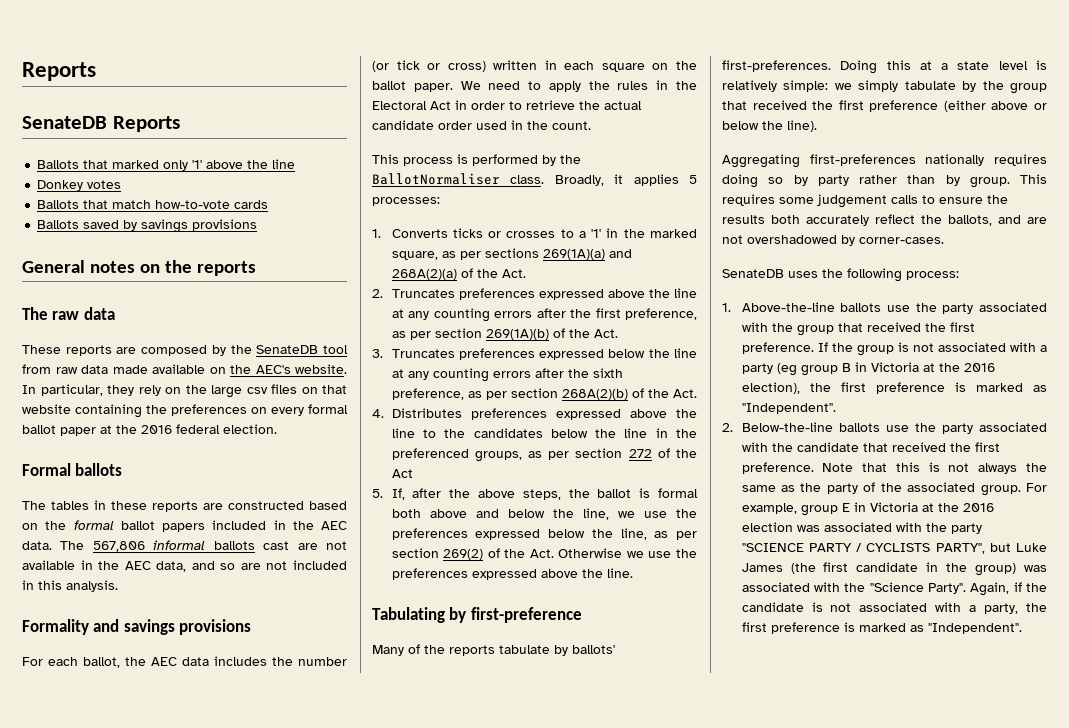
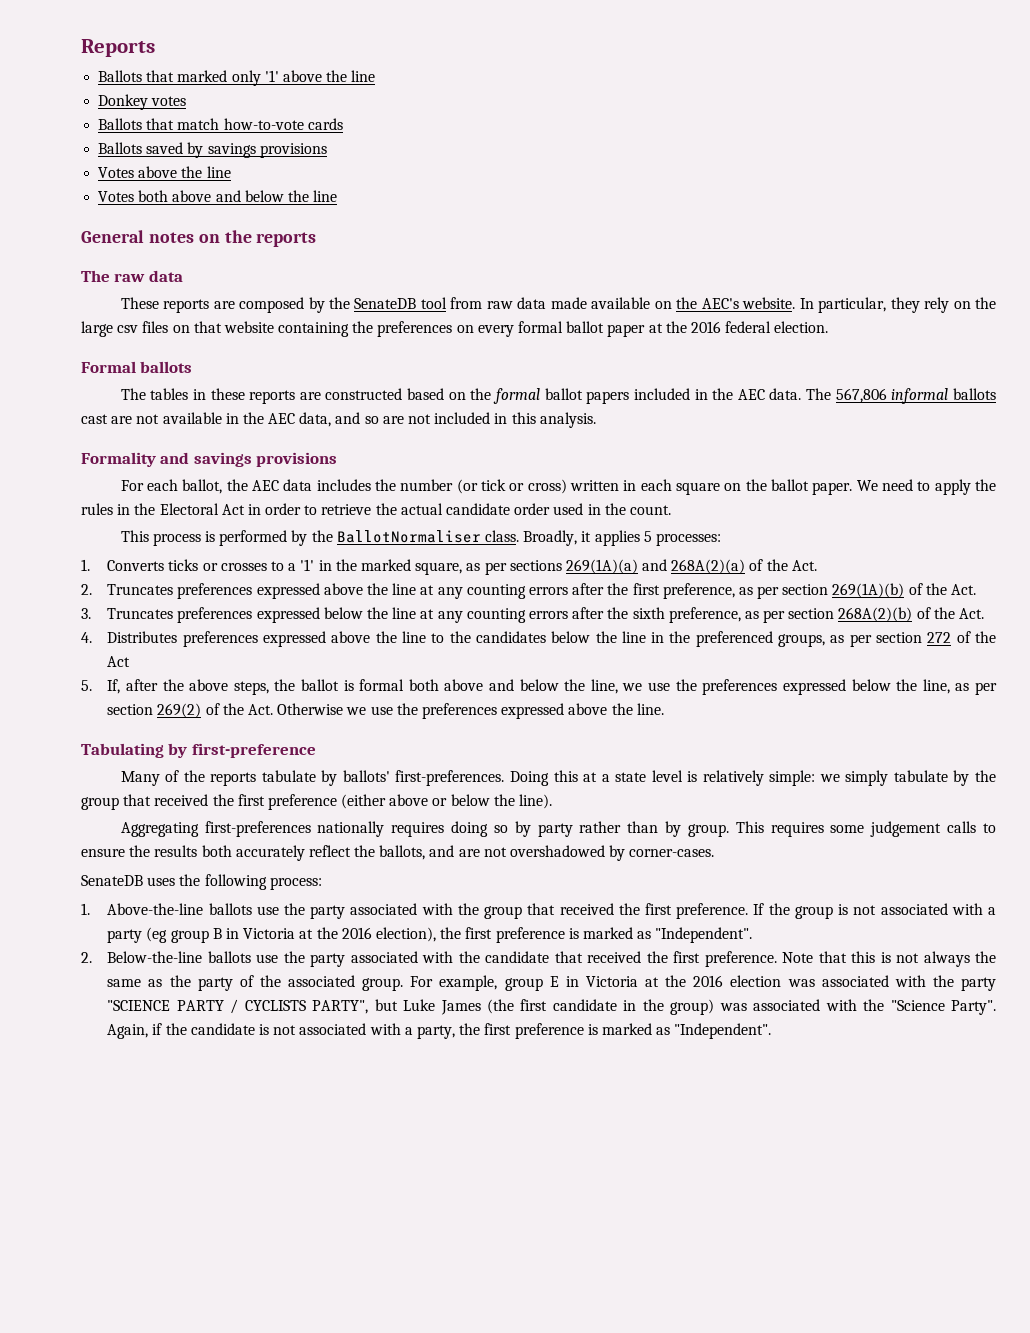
[22,62,96,81] [22,116,180,132] Reports // SenateDB Reports -> [81,39,155,57] Reports
(258, 225) none -> [98,166,231,178] [98,190,338,202] // Votes above the line // Votes both above and below the line

